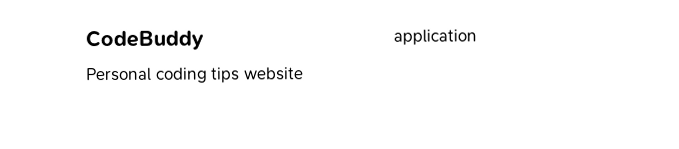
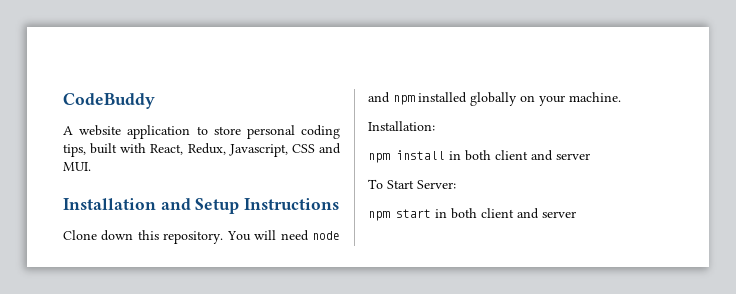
[85,67,304,83] [393,29,477,45] Personal coding tips website application -> [63,125,340,139] [63,143,341,157] [63,162,91,171] [63,198,340,214] [63,230,340,244] [368,92,621,106] [368,121,435,131] [368,150,590,163] [368,179,456,189] [368,208,576,221] A website application to store personal coding tips, built with React, Redux, Javascript, CSS and MUI. // Installation and Setup Instructions // Clone down this repository. You will need node and npm installed globally on your machine. // Installation: // npm install in both client and server // To Start Server: // npm start in both client and server

